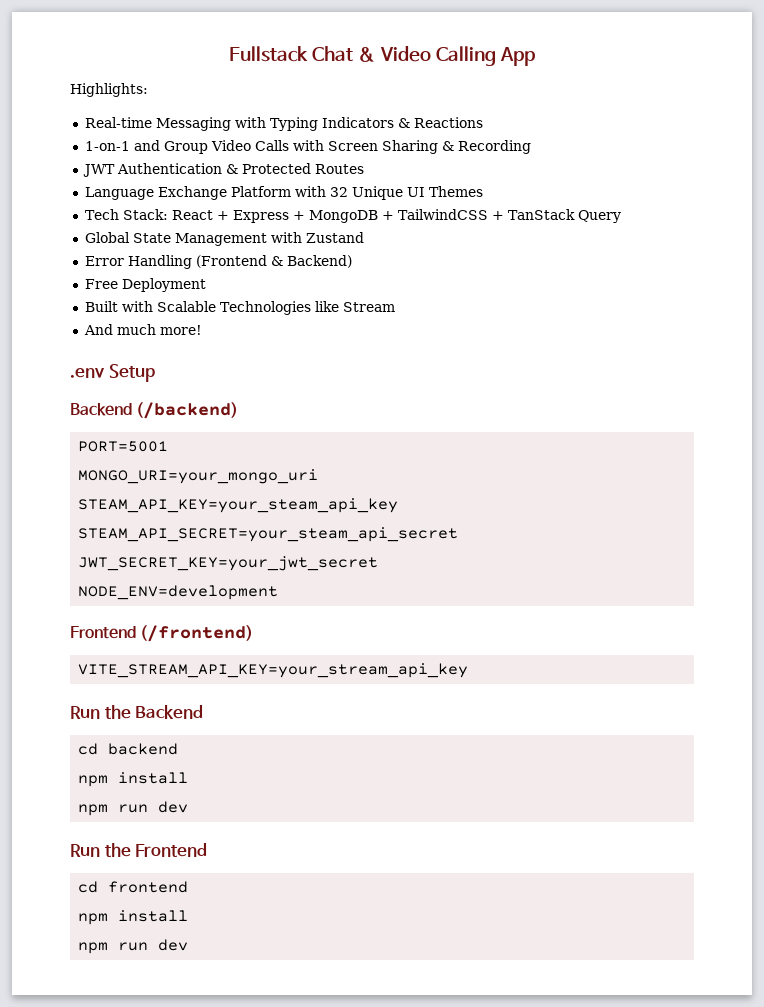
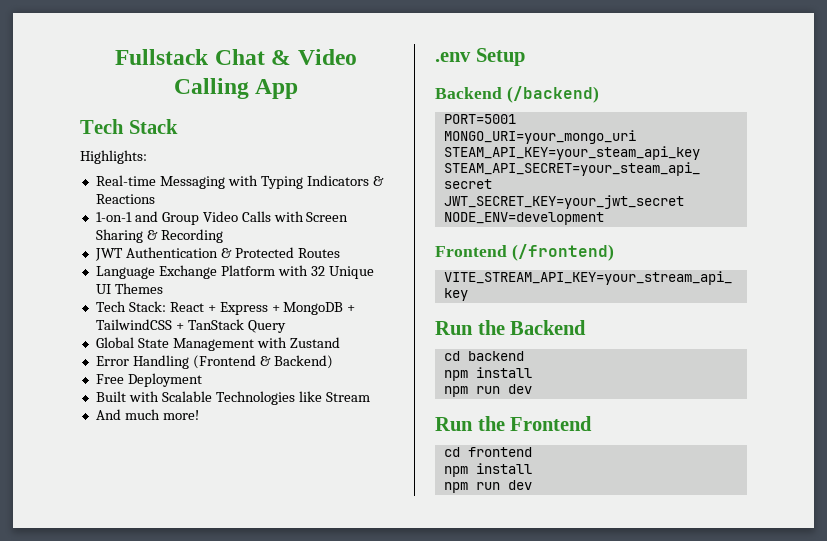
(535, 56) none -> [80,119,178,134] // Tech Stack

